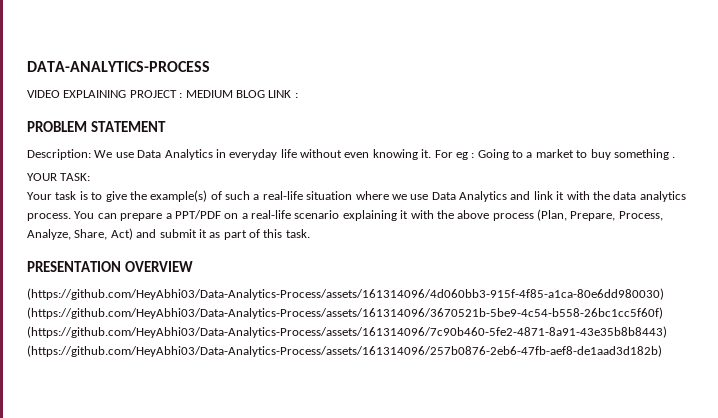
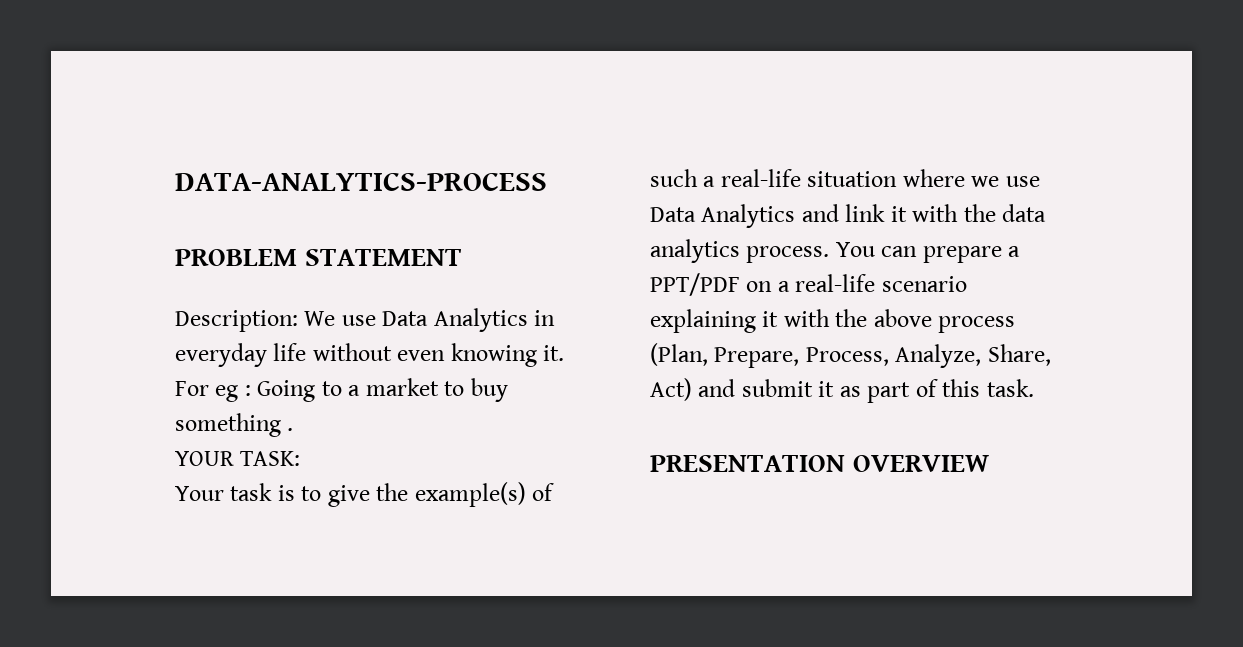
[27,90,298,98] // VIDEO EXPLAINING PROJECT : MEDIUM BLOG LINK : -> (547, 181) none
[27,288,664,300] [27,307,663,319] [27,326,667,338] [27,345,662,357] // (https://github.com/HeyAbhi03/Data-Analytics-Process/assets/161314096/4d060bb3-915f-4f85-a1ca-80e6dd980030) (https://github.com/HeyAbhi03/Data-Analytics-Process/assets/161314096/3670521b-5be9-4c54-b558-26bc1cc5f60f) (https://github.com/HeyAbhi03/Data-Analytics-Process/assets/161314096/7c90b460-5fe2-4871-8a91-43e35b8b8443) (https://github.com/HeyAbhi03/Data-Analytics-Process/assets/161314096/257b0876-2eb6-47fb-aef8-de1aad3d182b) -> (989, 463) none

